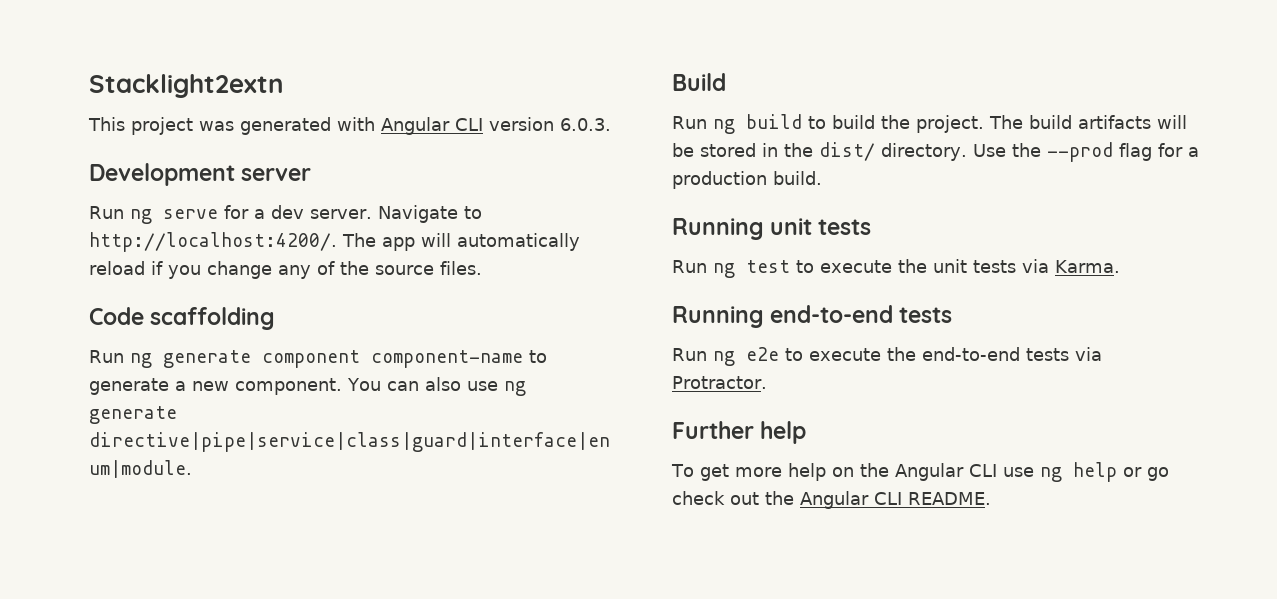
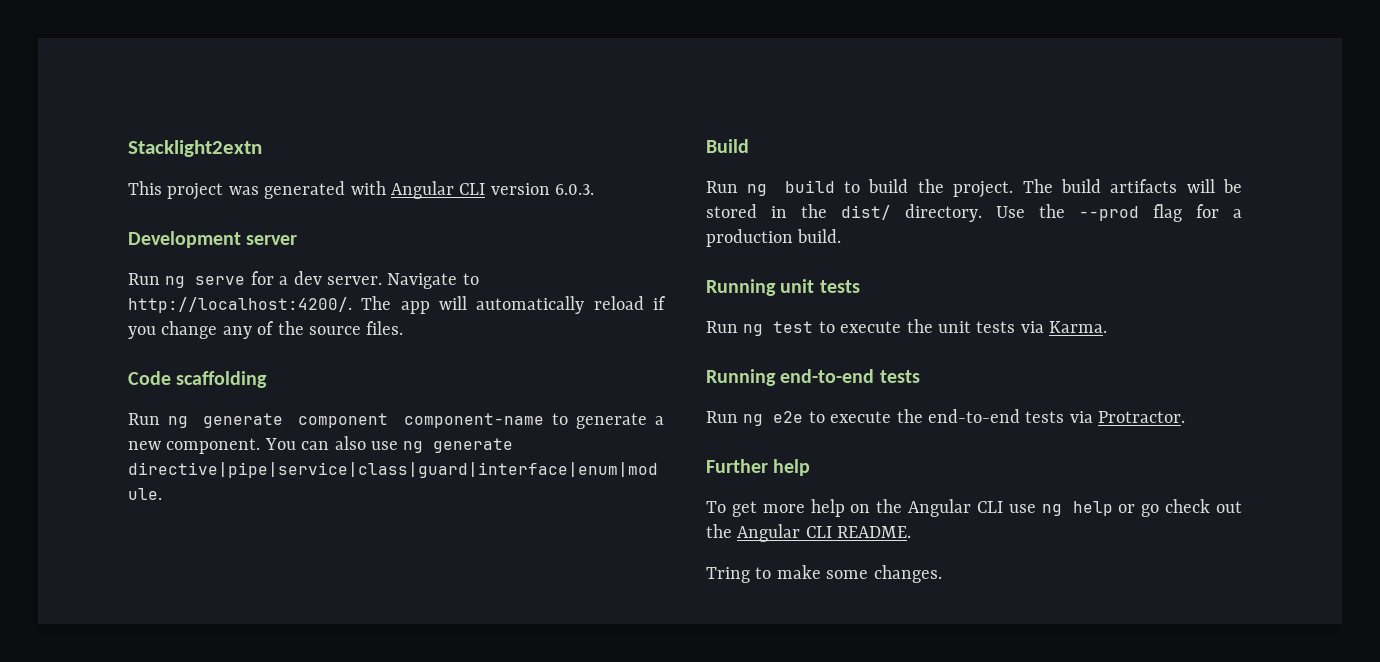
(991, 498) none -> [706,565,942,583] // Tring to make some changes.

